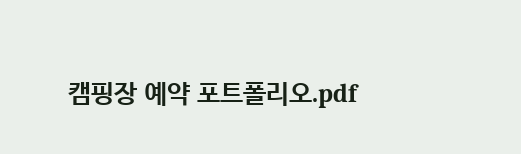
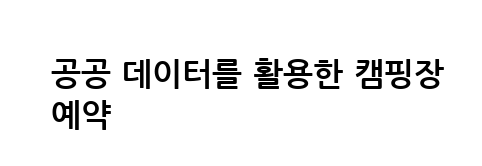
(68, 93) none -> [51,58,343,89] 공공 데이터를 활용한
[196,82,359,108] 포트폴리오.pdf -> (111, 115) none

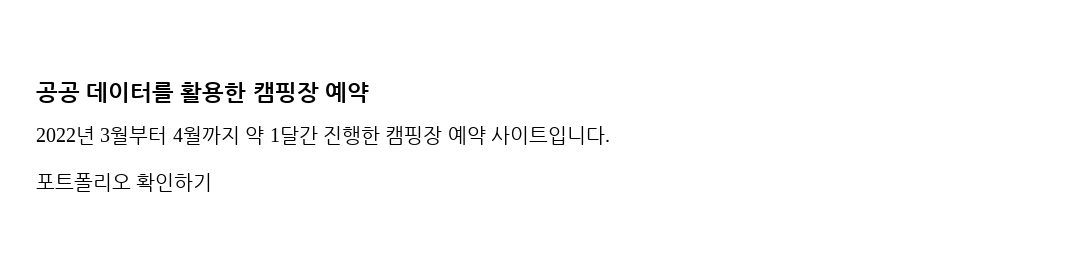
(111, 115) none -> [36,126,611,145] [36,173,213,192] // 2022년 3월부터 4월까지 약 1달간 진행한 캠핑장 예약 사이트입니다. // 포트폴리오 확인하기

